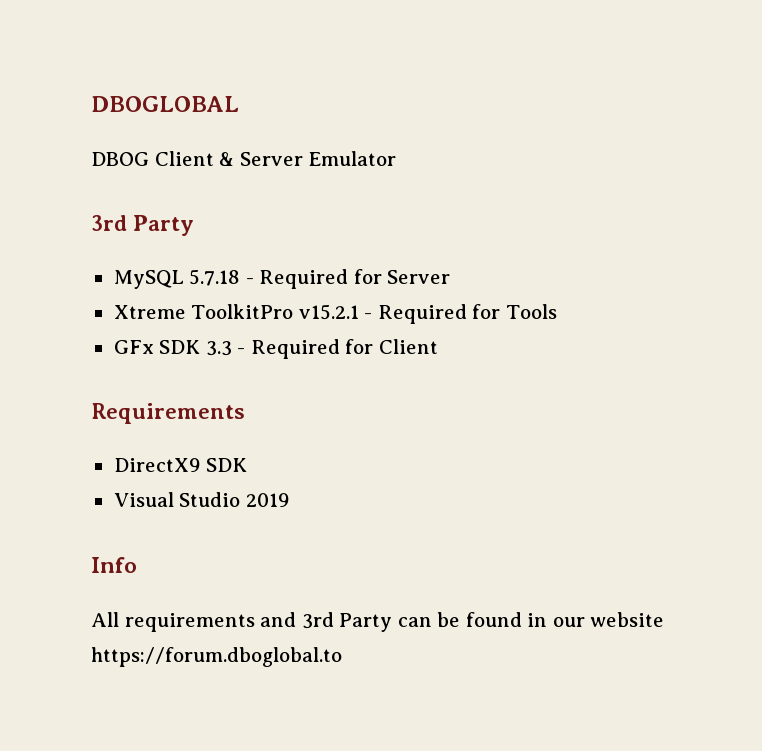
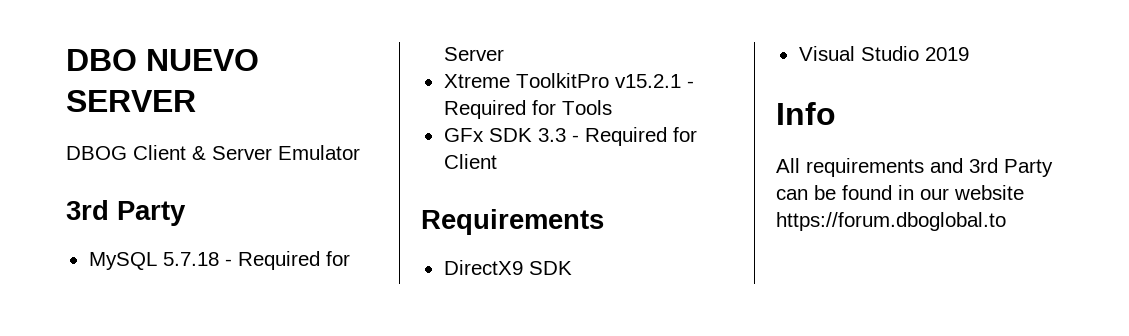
[91,96,239,112] DBOGLOBAL -> [66,49,259,71] [66,90,196,112] DBO NUEVO SERVER

